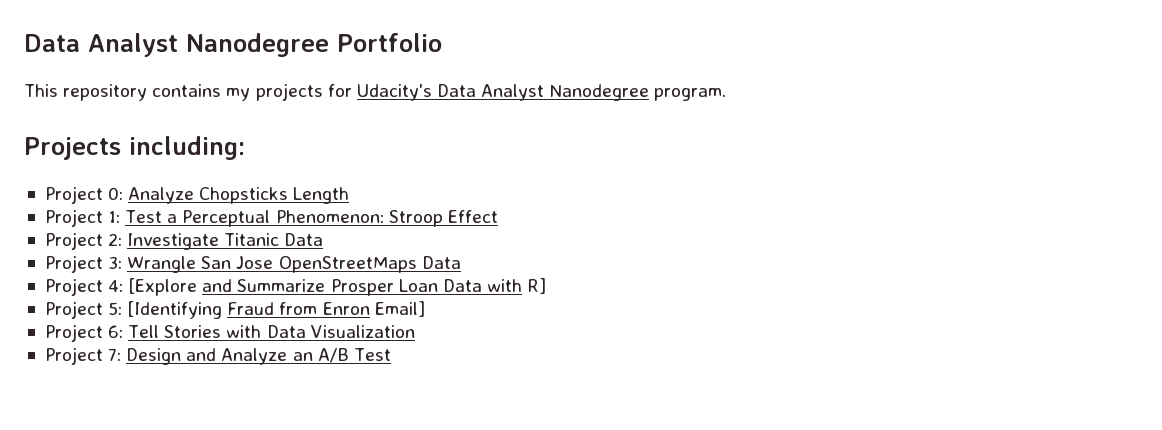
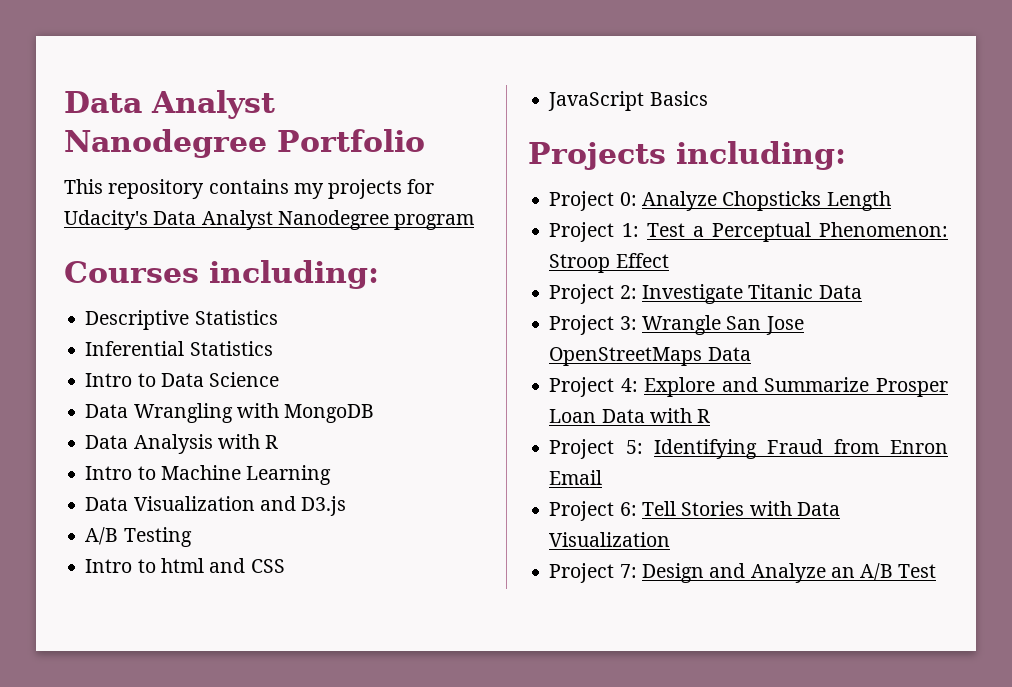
[654,88,727,101] program. -> [394,214,475,230] [64,260,379,289] [85,310,278,330] [85,341,273,356] [85,372,280,387] [85,403,375,423] [85,434,279,454] [85,465,332,485] [85,496,347,516] [85,527,192,547] [85,558,285,573] [548,91,708,111] program // Courses including: // Descriptive Statistics // Inferential Statistics // Intro to Data Science // Data Wrangling with MongoDB // Data Analysis with R // Intro to Machine Learning // Data Visualization and D3.js // A/B Testing // Intro to html and CSS // JavaScript Basics
[128,278,198,296] [Explore -> [644,377,716,397] Explore
[527,278,547,294] R] -> [697,409,711,423] R
[127,301,223,319] [Identifying -> [653,439,757,459] Identifying
[374,301,425,317] Email] -> [549,470,603,485] Email

